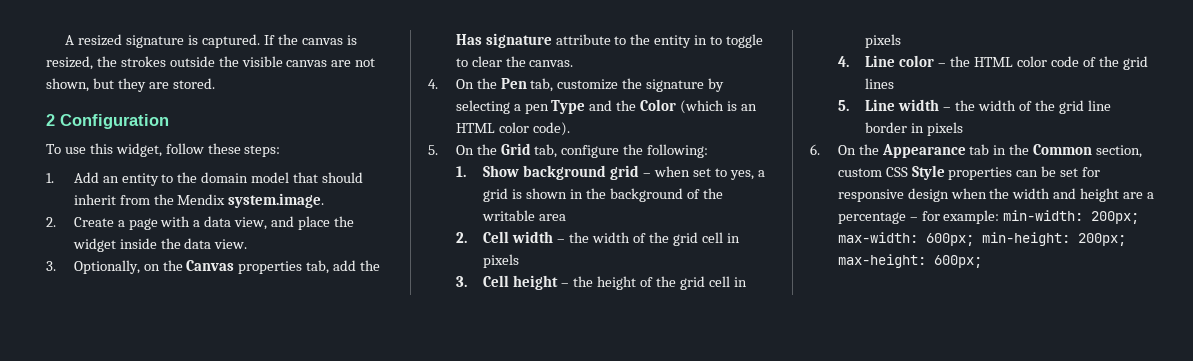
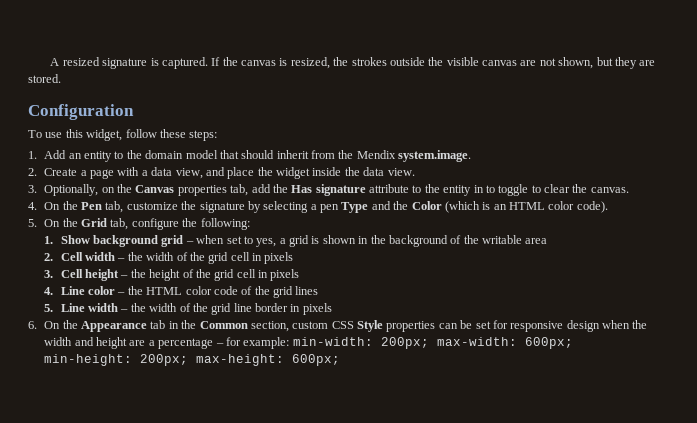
[46,114,55,126] 2 -> (61, 78) none

